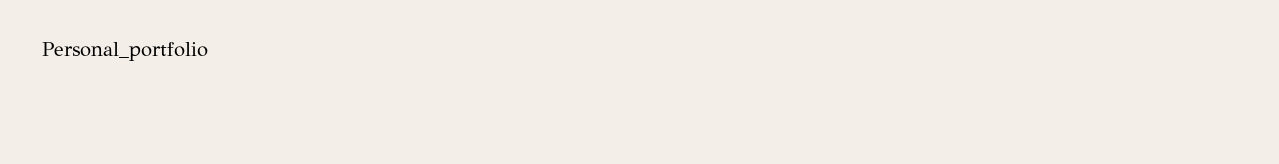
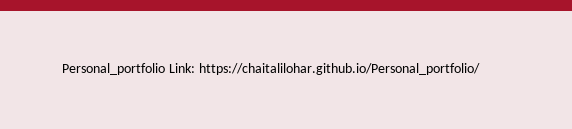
(208, 51) none -> [168,63,480,75] Link: https://chaitalilohar.github.io/Personal_portfolio/

